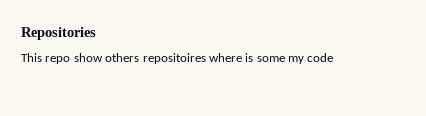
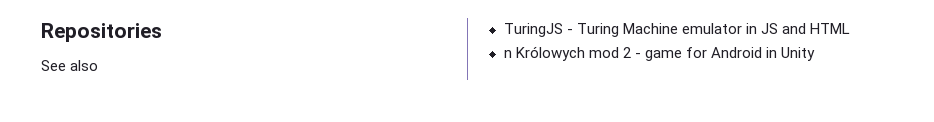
[21,53,334,64] This repo show others repositoires where is some my code -> [41,60,99,71] [503,23,850,37] [503,46,815,61] See also // TuringJS - Turing Machine emulator in JS and HTML // n Królowych mod 2 - game for Android in Unity

